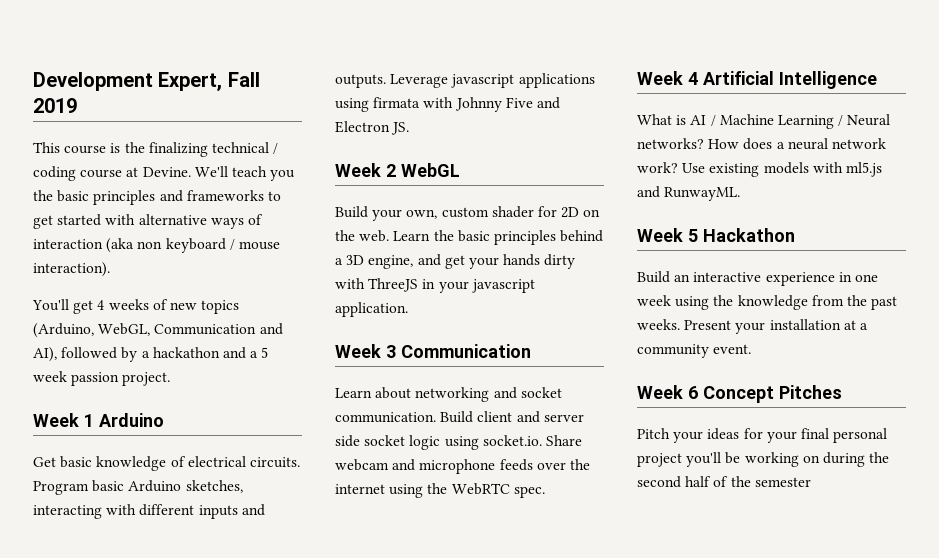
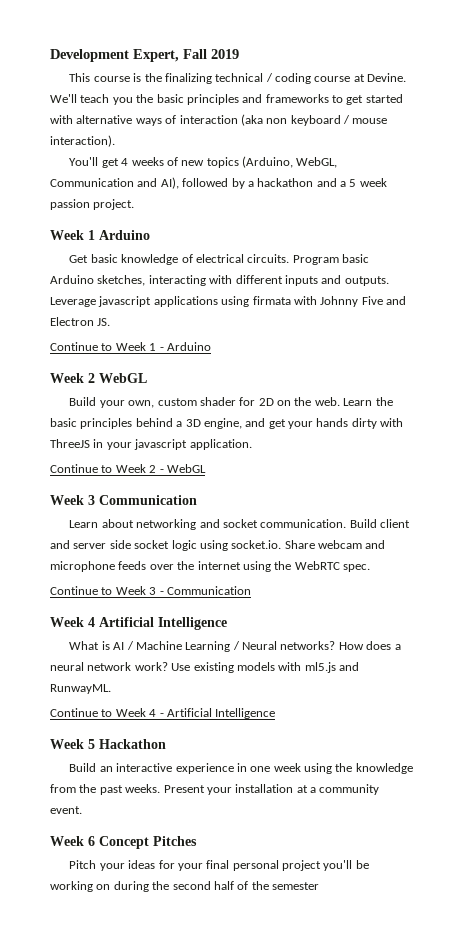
(410, 128) none -> [50,342,211,351] // Continue to Week 1 - Arduino
(408, 309) none -> [50,464,206,473] // Continue to Week 2 - WebGL
(545, 492) none -> [50,586,251,595] // Continue to Week 3 - Communication
(741, 194) none -> [50,708,276,719] // Continue to Week 4 - Artificial Intelligence

